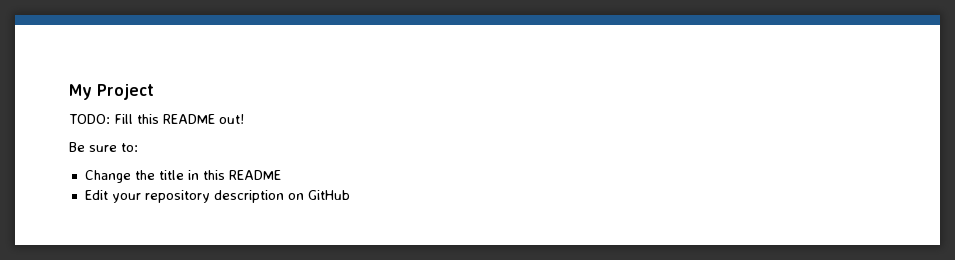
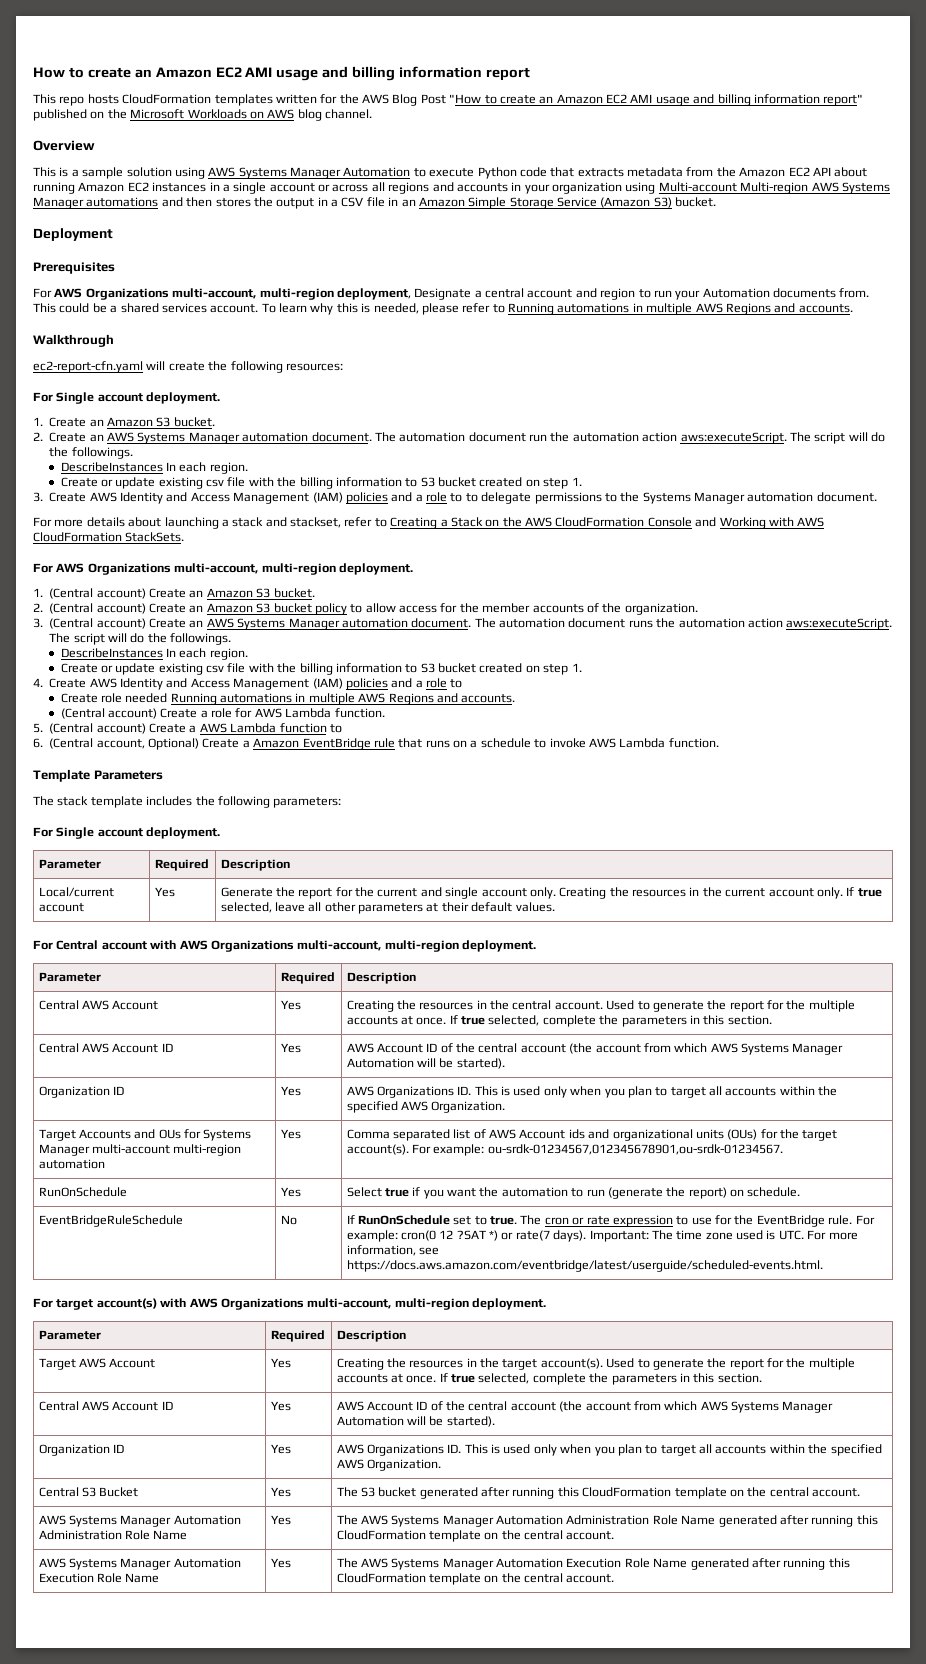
[69,84,154,100] [69,114,244,124] [69,142,138,152] [84,170,281,183] [84,190,350,203] My Project // TODO: Fill this README out! // Be sure to: // Change the title in this README // Edit your repository description on GitHub -> [33,66,531,81] [33,94,864,106] [33,109,372,121] [33,140,95,151] [33,167,868,179] [33,182,890,194] [33,197,717,209] [33,228,113,241] [33,262,115,274] [33,288,870,300] [33,303,853,315] [33,334,114,347] [33,361,343,373] [33,392,221,404] [33,417,215,427] [33,432,885,444] [49,447,133,459] [60,462,248,474] [60,477,582,489] [33,492,877,504] [33,517,825,529] [33,532,185,542] [33,563,413,575] [33,588,315,599] [33,603,698,615] [33,618,893,630] [49,633,232,645] [60,648,248,660] [60,663,582,675] [33,678,463,690] [60,693,516,705] [60,708,385,719] [33,723,342,734] [33,738,719,750] [33,769,163,782] [33,796,342,808] [33,827,221,839] [38,859,101,869] [154,859,209,871] [220,859,290,871] [38,887,114,897] [38,903,84,912] [154,887,175,897] [220,887,882,899] [220,902,555,914] [33,940,536,952] [38,972,101,982] [280,972,335,984] [346,972,416,984] [38,1000,159,1010] [280,1000,301,1010] [346,1000,855,1012] [346,1015,772,1027] [38,1043,173,1053] [280,1043,301,1053] [346,1043,844,1055] [346,1058,505,1069] [38,1086,124,1098] [280,1086,301,1096] [346,1086,838,1098] [346,1101,506,1113] [38,1129,252,1141] [38,1144,242,1156] [38,1159,105,1169] [280,1129,301,1139] [346,1129,838,1141] [346,1144,783,1156] [38,1187,127,1197] [280,1187,301,1197] [346,1187,801,1199] [38,1215,183,1227] [280,1215,297,1225] [346,1215,875,1227] [346,1230,858,1242] [346,1245,439,1256] [346,1260,823,1272] [33,1298,546,1310] [38,1330,101,1340] [270,1330,325,1342] [336,1330,406,1342] [38,1358,156,1370] [270,1358,291,1368] [336,1358,855,1370] [336,1373,762,1385] [38,1401,173,1411] [270,1401,291,1411] [336,1401,834,1413] [336,1416,495,1427] [38,1444,124,1456] [270,1444,291,1454] [336,1444,882,1456] [336,1459,441,1471] [38,1487,139,1497] [270,1487,291,1497] [336,1487,861,1499] [38,1515,241,1527] [38,1530,188,1540] [270,1515,291,1525] [336,1515,878,1527] [336,1530,615,1542] [38,1558,241,1570] [38,1573,160,1583] [270,1558,291,1568] [336,1558,850,1570] [336,1573,615,1585] How to create an Amazon EC2 AMI usage and billing information report // This repo hosts CloudFormation templates written for the AWS Blog Post "How to create an Amazon EC2 AMI usage and billing information report" published on the Microsoft Workloads on AWS blog channel. // Overview // This is a sample solution using AWS Systems Manager Automation to execute Python code that extracts metadata from the Amazon EC2 API about running Amazon EC2 instances in a single account or across all regions and accounts in your organization using Multi-account Multi-region AWS Systems Manager automations and then stores the output in a CSV file in an Amazon Simple Storage Service (Amazon S3) bucket. // Deployment // Prerequisites // For AWS Organizations multi-account, multi-region deployment, Designate a central account and region to run your Automation documents from. This could be a shared services account. To learn why this is needed, please refer to Running automations in multiple AWS Regions and accounts. // Walkthrough // ec2-report-cfn.yaml will create the following resources: // For Single account deployment. // 1. Create an Amazon S3 bucket. // 2. Create an AWS Systems Manager automation document. The automation document run the automation action aws:executeScript. The script will do the followings. // DescribeInstances In each region. // Create or update existing csv file with the billing information to S3 bucket created on step 1. // 3. Create AWS Identity and Access Management (IAM) policies and a role to to delegate permissions to the Systems Manager automation document. // For more details about launching a stack and stackset, refer to Creating a Stack on the AWS CloudFormation Console and Working with AWS CloudFormation StackSets. // For AWS Organizations multi-account, multi-region deployment. // 1. (Central account) Create an Amazon S3 bucket. // 2. (Central account) Create an Amazon S3 bucket policy to allow access for the member accounts of the organization. // 3. (Central account) Create an AWS Systems Manager automation document. The automation document runs the automation action aws:executeScript. The script will do the followings. // DescribeInstances In each region. // Create or update existing csv file with the billing information to S3 bucket created on step 1. // 4. Create AWS Identity and Access Management (IAM) policies and a role to // Create role needed Running automations in multiple AWS Regions and accounts. // (Central account) Create a role for AWS Lambda function. // 5. (Central account) Create a AWS Lambda function to // 6. (Central account, Optional) Create a Amazon EventBridge rule that runs on a schedule to invoke AWS Lambda function. // Template Parameters // The stack template includes the following parameters: // For Single account deployment. // Parameter | Required | Description // Local/current account | Yes | Generate the report for the current and single account only. Creating the resources in the current account only. If true selected, leave all other parameters at their default values. // For Central account with AWS Organizations multi-account, multi-region deployment. // Parameter | Required | Description // Central AWS Account | Yes | Creating the resources in the central account. Used to generate the report for the multiple accounts at once. If true selected, complete the parameters in this section. // Central AWS Account ID | Yes | AWS Account ID of the central account (the account from which AWS Systems Manager Automation will be started). // Organization ID | Yes | AWS Organizations ID. This is used only when you plan to target all accounts within the specified AWS Organization. // Target Accounts and OUs for Systems Manager multi-account multi-region automation | Yes | Comma separated list of AWS Account ids and organizational units (OUs) for the target account(s). For example: ou-srdk-01234567,012345678901,ou-srdk-01234567. // RunOnSchedule | Yes | Select true if you want the automation to run (generate the report) on schedule. // EventBridgeRuleSchedule | No | If RunOnSchedule set to true. The cron or rate expression to use for the EventBridge rule. For example: cron(0 12 ?SAT *) or rate(7 days). Important: The time zone used is UTC. For more information, see https://docs.aws.amazon.com/eventbridge/latest/userguide/scheduled-events.html. // For target account(s) with AWS Organizations multi-account, multi-region deployment. // Parameter | Required | Description // Target AWS Account | Yes | Creating the resources in the target account(s). Used to generate the report for the multiple accounts at once. If true selected, complete the parameters in this section. // Central AWS Account ID | Yes | AWS Account ID of the central account (the account from which AWS Systems Manager Automation will be started). // Organization ID | Yes | AWS Organizations ID. This is used only when you plan to target all accounts within the specified AWS Organization. // Central S3 Bucket | Yes | The S3 bucket generated after running this CloudFormation template on the central account. // AWS Systems Manager Automation Administration Role Name | Yes | The AWS Systems Manager Automation Administration Role Name generated after running this CloudFormation template on the central account. // AWS Systems Manager Automation Execution Role Name | Yes | The AWS Systems Manager Automation Execution Role Name generated after running this CloudFormation template on the central account.

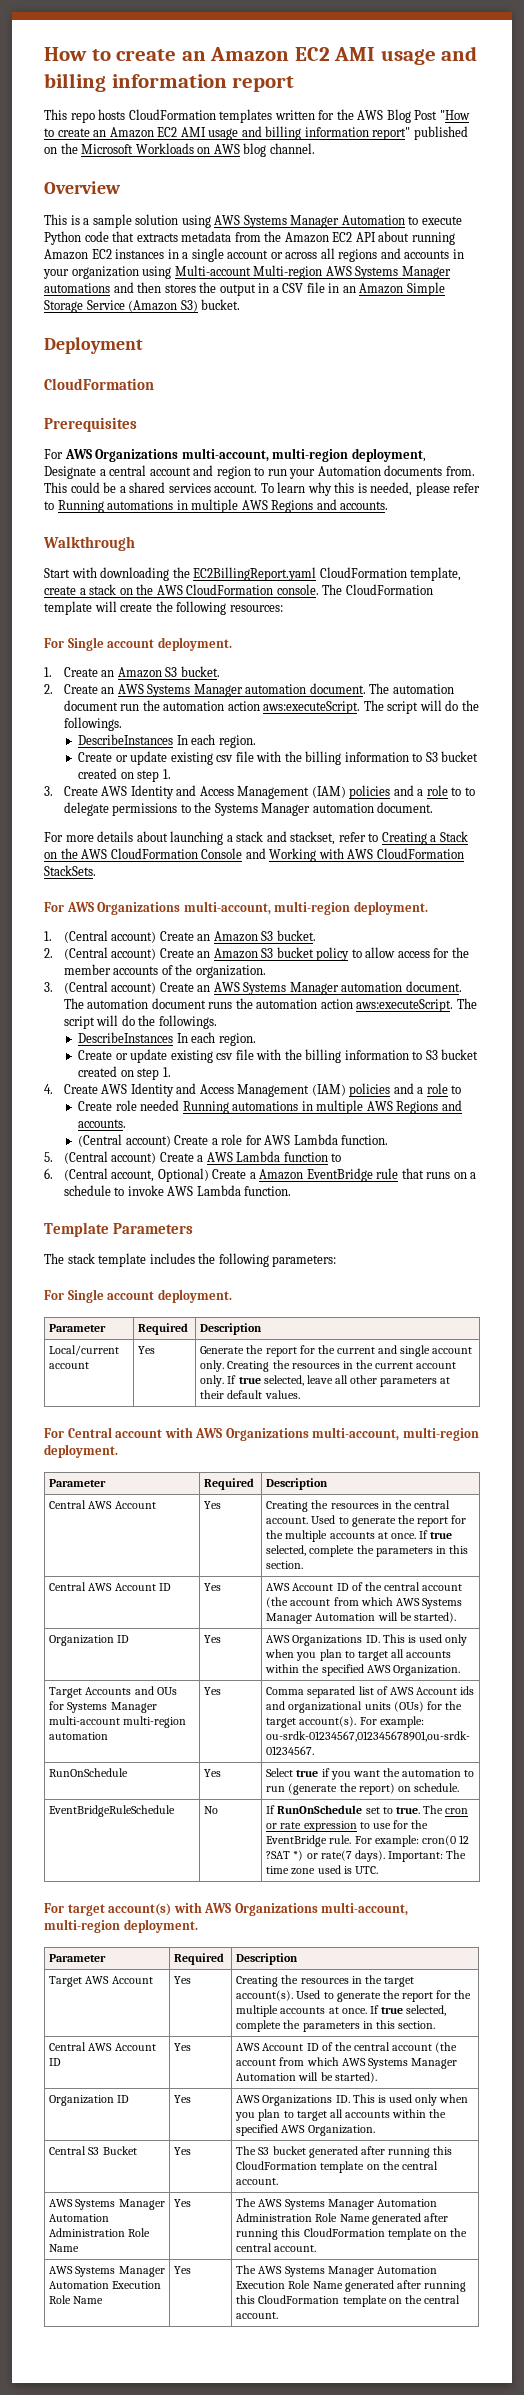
(113, 234) none -> [44,378,154,390] // CloudFormation
[33,361,143,373] ec2-report-cfn.yaml -> [44,567,462,581] [44,584,433,595] [44,601,92,615] Start with downloading the EC2BillingReport.yaml CloudFormation template, create a stack on the AWS CloudFormation console. The CloudFormation template
[807,1230,858,1240] [346,1245,439,1256] [346,1260,823,1272] For more information, see https://docs.aws.amazon.com/eventbridge/latest/userguide/scheduled-events.html. -> (378, 1870) none

